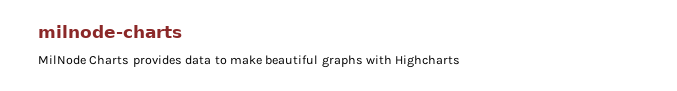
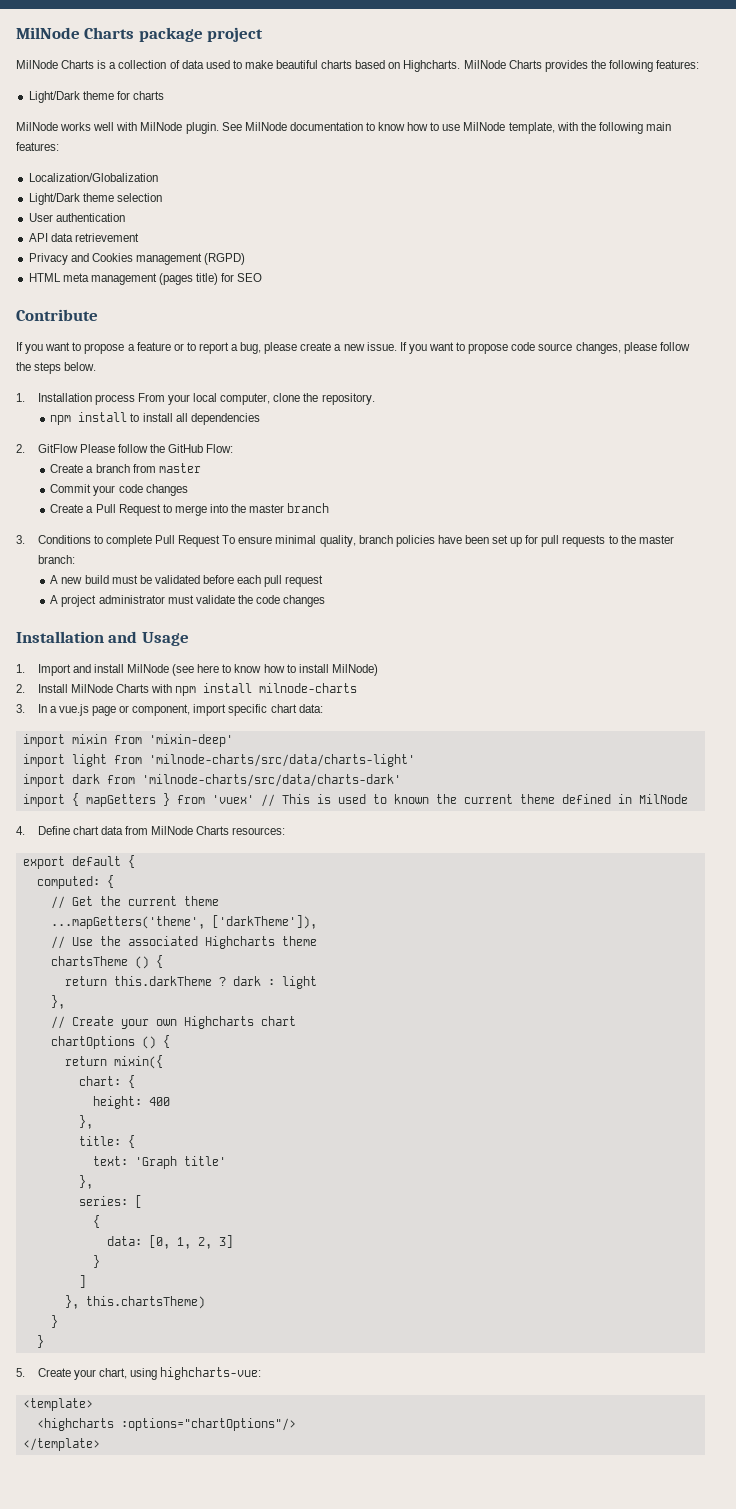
[38,25,182,38] [38,55,461,68] milnode-charts // MilNode Charts provides data to make beautiful graphs with Highcharts -> [16,27,264,42] [16,60,700,72] [28,91,164,103] [16,122,671,134] [16,142,59,151] [28,173,158,182] [28,193,162,205] [28,213,125,222] [28,233,139,242] [28,253,246,265] [28,273,263,285] [16,309,98,321] [16,342,690,354] [16,362,97,374] [16,393,375,405] [50,412,260,425] [16,444,234,453] [50,463,201,473] [50,484,188,496] [50,503,330,516] [16,535,674,547] [37,555,75,564] [50,575,324,587] [50,595,326,607] [16,631,189,646] [16,664,378,676] [16,683,358,696] [16,704,323,716] [22,734,233,747] [22,754,415,767] [22,774,401,787] [22,793,688,807] [16,826,286,835] [22,855,135,869] [36,875,114,889] [50,896,219,909] [50,915,317,929] [50,936,317,949] [50,955,163,969] [64,976,317,989] [50,995,65,1009] [50,1016,296,1029] [50,1035,170,1049] [64,1055,163,1069] [78,1075,135,1088] [92,1096,170,1109] [78,1115,93,1129] [78,1135,135,1148] [92,1156,226,1169] [78,1175,93,1189] [78,1195,142,1208] [92,1215,100,1228] [106,1235,233,1249] [92,1255,100,1268] [78,1275,86,1288] [64,1295,205,1309] [50,1315,58,1328] [36,1335,44,1348] [16,1367,262,1380] [22,1398,93,1411] [36,1418,296,1431] [22,1438,100,1451] MilNode Charts package project // MilNode Charts is a collection of data used to make beautiful charts based on Highcharts. MilNode Charts provides the following features: // Light/Dark theme for charts // MilNode works well with MilNode plugin. See MilNode documentation to know how to use MilNode template, with the following main features: // Localization/Globalization // Light/Dark theme selection // User authentication // API data retrievement // Privacy and Cookies management (RGPD) // HTML meta management (pages title) for SEO // Contribute // If you want to propose a feature or to report a bug, please create a new issue. If you want to propose code source changes, please follow the steps below. // 1. Installation process From your local computer, clone the repository. // npm install to install all dependencies // 2. GitFlow Please follow the GitHub Flow: // Create a branch from master // Commit your code changes // Create a Pull Request to merge into the master branch // 3. Conditions to complete Pull Request To ensure minimal quality, branch policies have been set up for pull requests to the master branch: // A new build must be validated before each pull request // A project administrator must validate the code changes // Installation and Usage // 1. Import and install MilNode (see here to know how to install MilNode) // 2. Install MilNode Charts with npm install milnode-charts // 3. In a vue.js page or component, import specific chart data: // import mixin from 'mixin-deep' // import light from 'milnode-charts/src/data/charts-light' // import dark from 'milnode-charts/src/data/charts-dark' // import { mapGetters } from 'vuex' // This is used to known the current theme defined in MilNode // 4. Define chart data from MilNode Charts resources: // export default { // computed: { // // Get the current theme // ...mapGetters('theme', ['darkTheme']), // // Use the associated Highcharts theme // chartsTheme () { // return this.darkTheme ? dark : light // }, // // Create your own Highcharts chart // chartOptions () { // return mixin({ // chart: { // height: 400 // }, // title: { // text: 'Graph title' // }, // series: [ // { // data: [0, 1, 2, 3] // } // ] // }, this.chartsTheme) // } // } // 5. Create your chart, using highcharts-vue: // <template> // <highcharts :options="chartOptions"/> // </template>

